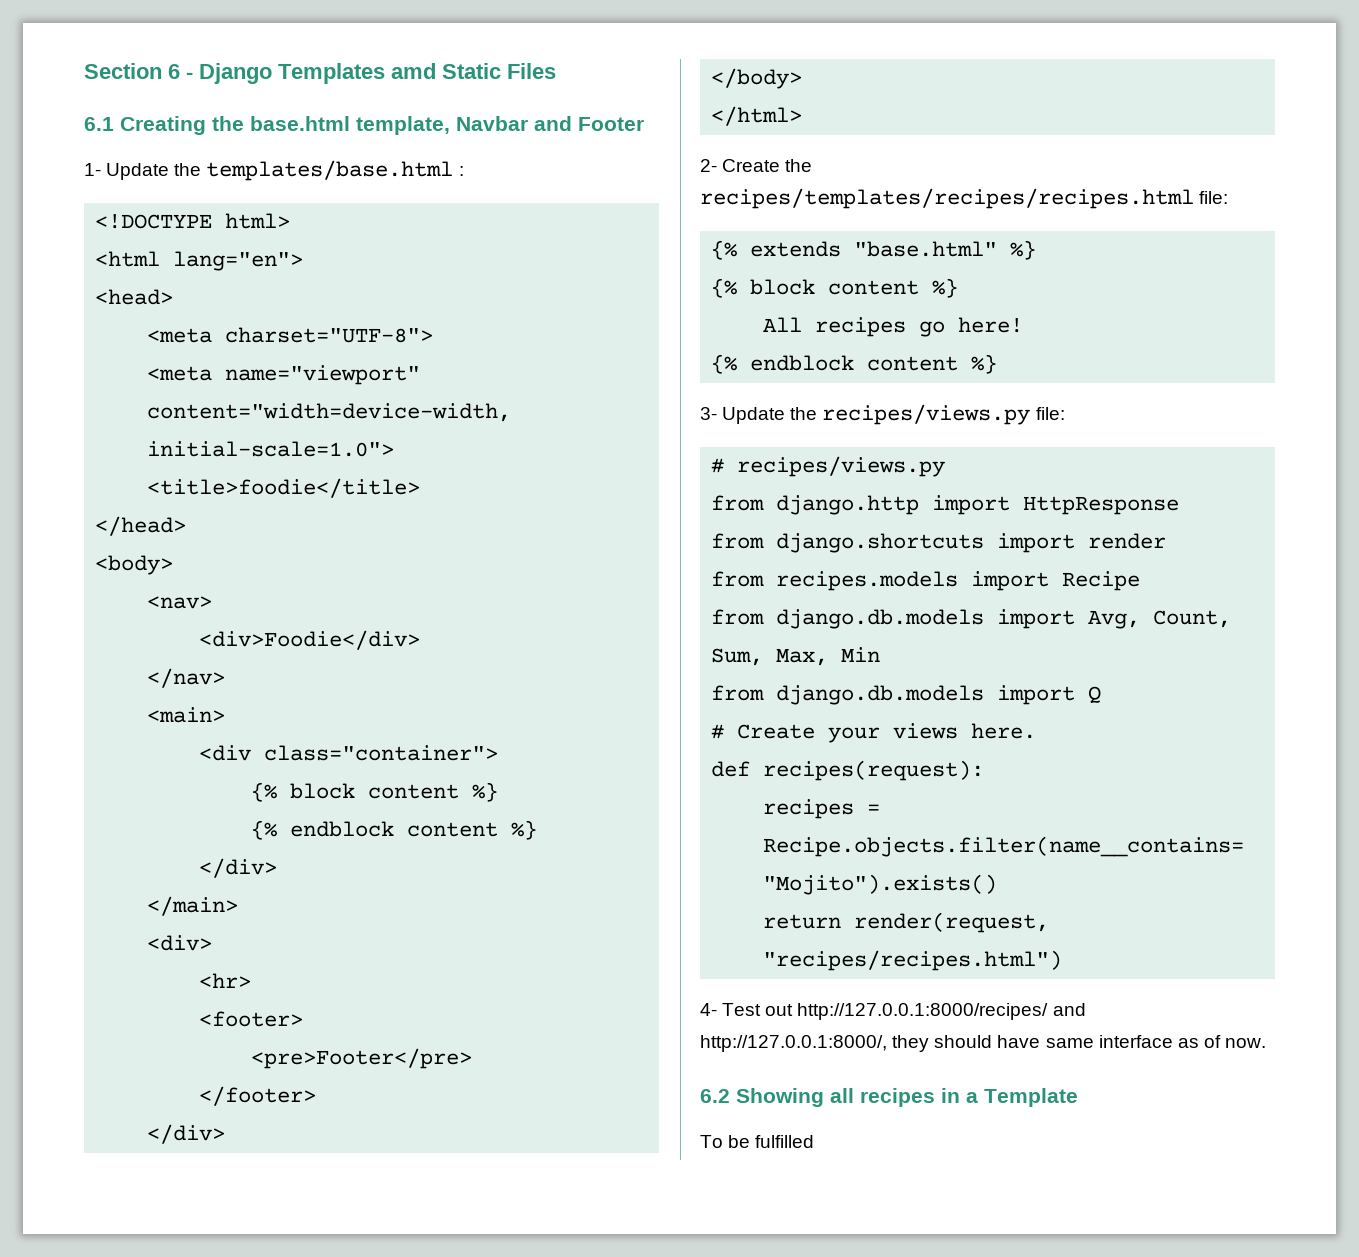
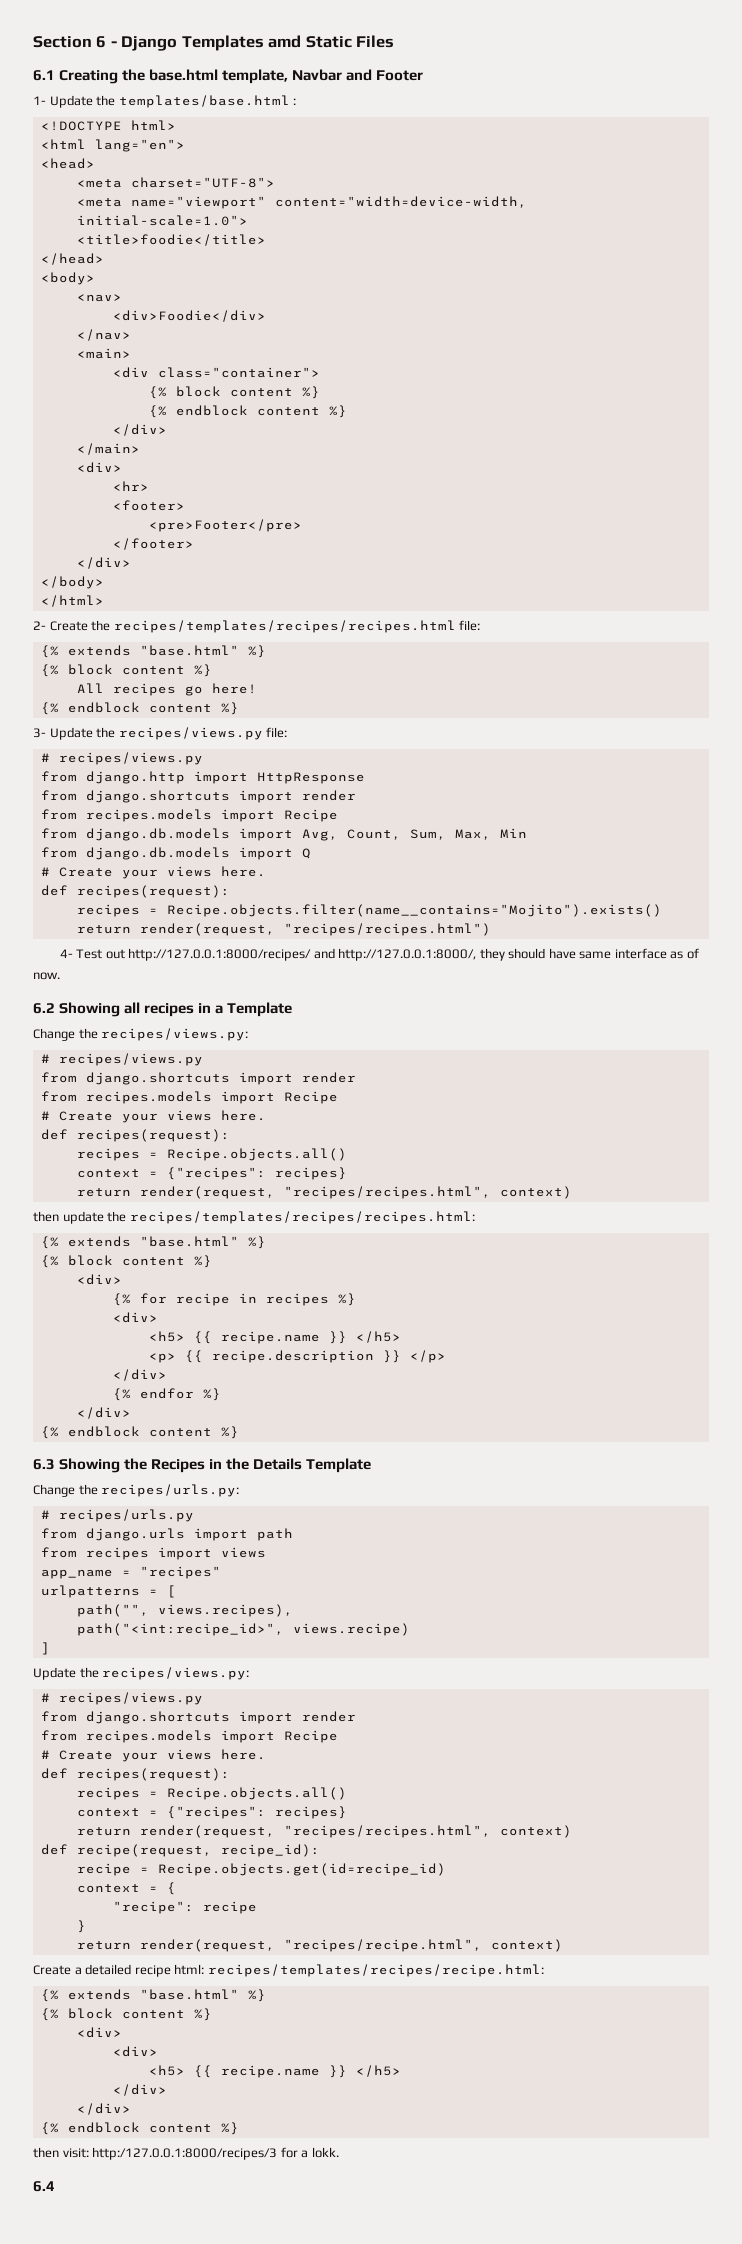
[700,1135,815,1148] To be fulfilled -> [33,1028,249,1041] [40,1053,203,1066] [40,1072,356,1085] [40,1091,338,1104] [40,1110,266,1123] [40,1129,230,1142] [76,1148,347,1161] [76,1167,347,1180] [76,1186,572,1199] [33,1211,475,1224] [40,1236,266,1249] [40,1255,212,1268] [76,1274,122,1285] [112,1293,356,1306] [112,1312,158,1323] [148,1331,401,1344] [148,1350,446,1363] [112,1369,167,1381] [112,1388,221,1401] [76,1407,131,1419] [40,1426,239,1439] [33,1458,372,1473] [33,1484,240,1497] [40,1509,194,1522] [40,1528,293,1541] [40,1547,266,1560] [40,1566,221,1579] [40,1585,176,1598] [76,1604,293,1617] [76,1623,410,1636] [40,1642,50,1655] [33,1667,250,1680] [40,1692,203,1705] [40,1711,356,1724] [40,1730,338,1743] [40,1749,266,1762] [40,1768,230,1781] [76,1787,347,1800] [76,1806,347,1819] [76,1825,572,1838] [40,1844,320,1857] [76,1863,446,1876] [76,1882,176,1895] [112,1901,257,1914] [76,1920,86,1933] [76,1939,563,1952] [33,1964,544,1977] [40,1989,266,2002] [40,2008,212,2021] [76,2027,122,2038] [112,2046,158,2057] [148,2065,401,2078] [112,2084,167,2096] [76,2103,131,2115] [40,2122,239,2135] [33,2147,339,2160] [33,2181,55,2192] Change the recipes/views.py: // # recipes/views.py // from django.shortcuts import render // from recipes.models import Recipe // # Create your views here. // def recipes(request): // recipes = Recipe.objects.all() // context = {"recipes": recipes} // return render(request, "recipes/recipes.html", context) // then update the recipes/templates/recipes/recipes.html: // {% extends "base.html" %} // {% block content %} // <div> // {% for recipe in recipes %} // <div> // <h5> {{ recipe.name }} </h5> // <p> {{ recipe.description }} </p> // </div> // {% endfor %} // </div> // {% endblock content %} // 6.3 Showing the Recipes in the Details Template // Change the recipes/urls.py: // # recipes/urls.py // from django.urls import path // from recipes import views // app_name = "recipes" // urlpatterns = [ // path("", views.recipes), // path("<int:recipe_id>", views.recipe) // ] // Update the recipes/views.py: // # recipes/views.py // from django.shortcuts import render // from recipes.models import Recipe // # Create your views here. // def recipes(request): // recipes = Recipe.objects.all() // context = {"recipes": recipes} // return render(request, "recipes/recipes.html", context) // def recipe(request, recipe_id): // recipe = Recipe.objects.get(id=recipe_id) // context = { // "recipe": recipe // } // return render(request, "recipes/recipe.html", context) // Create a detailed recipe html: recipes/templates/recipes/recipe.html: // {% extends "base.html" %} // {% block content %} // <div> // <div> // <h5> {{ recipe.name }} </h5> // </div> // </div> // {% endblock content %} // then visit: http:/127.0.0.1:8000/recipes/3 for a lokk. // 6.4

